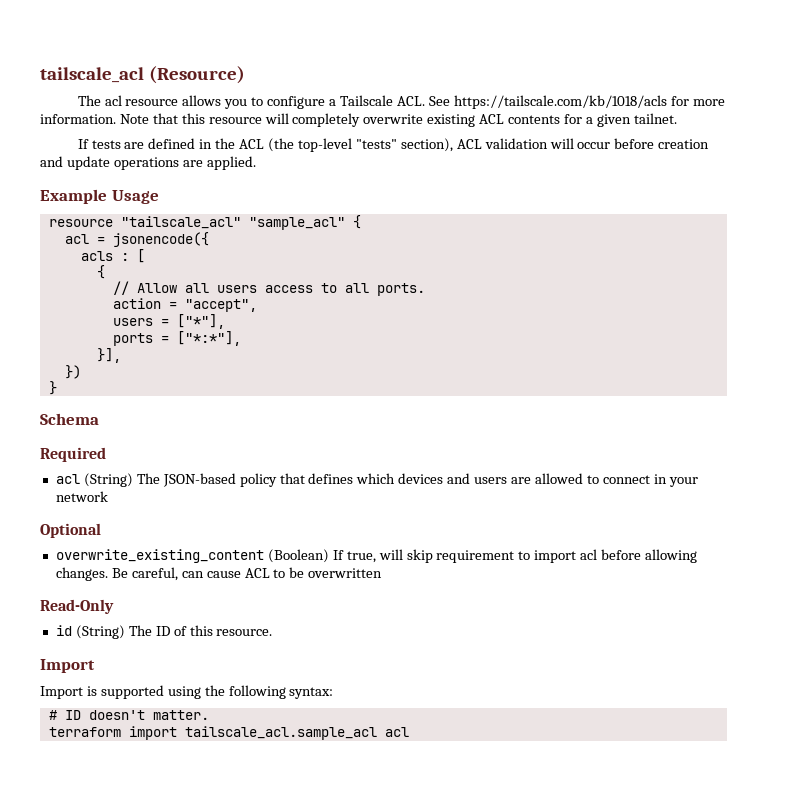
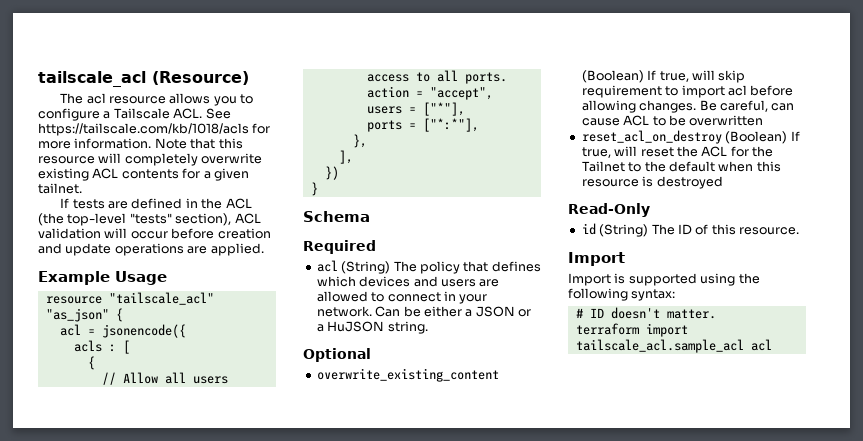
[248,217,345,230] "sample_acl" -> [45,308,109,322] "as_json"
[96,348,121,363] }], -> [352,134,367,148] [338,150,353,164] }, // ],
[162,473,236,487] JSON-based -> (417, 266) none
[55,491,108,502] network -> [316,306,531,317] [316,321,428,334] network. Can be either a JSON or a HuJSON string.
(383, 573) none -> [581,130,800,144] [581,146,773,158] [581,161,781,172] [581,176,723,189] // reset_acl_on_destroy (Boolean) If true, will reset the ACL for the Tailnet to the default when this resource is destroyed

